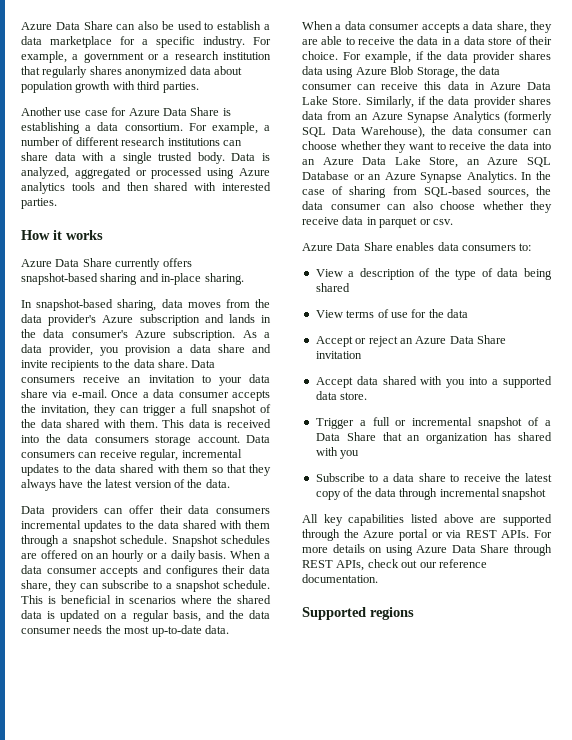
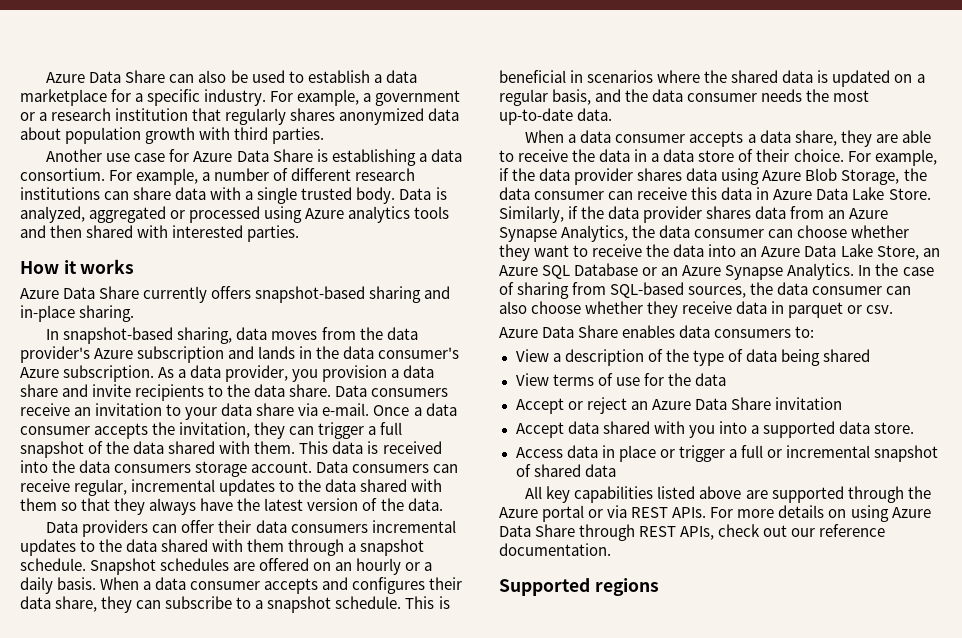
[452,111,552,123] [302,126,426,138] Analytics (formerly SQL Data Warehouse), -> [561,225,629,242] Analytics,
[315,418,354,429] Trigger -> [515,445,725,462] Access data in place or trigger
[545,420,551,426] [315,432,552,444] [315,447,360,459] [315,473,552,482] [315,488,546,500] a Data Share that an organization has shared with you // Subscribe to a data share to receive the latest copy of the data through incremental snapshot -> [533,464,616,477] shared data

